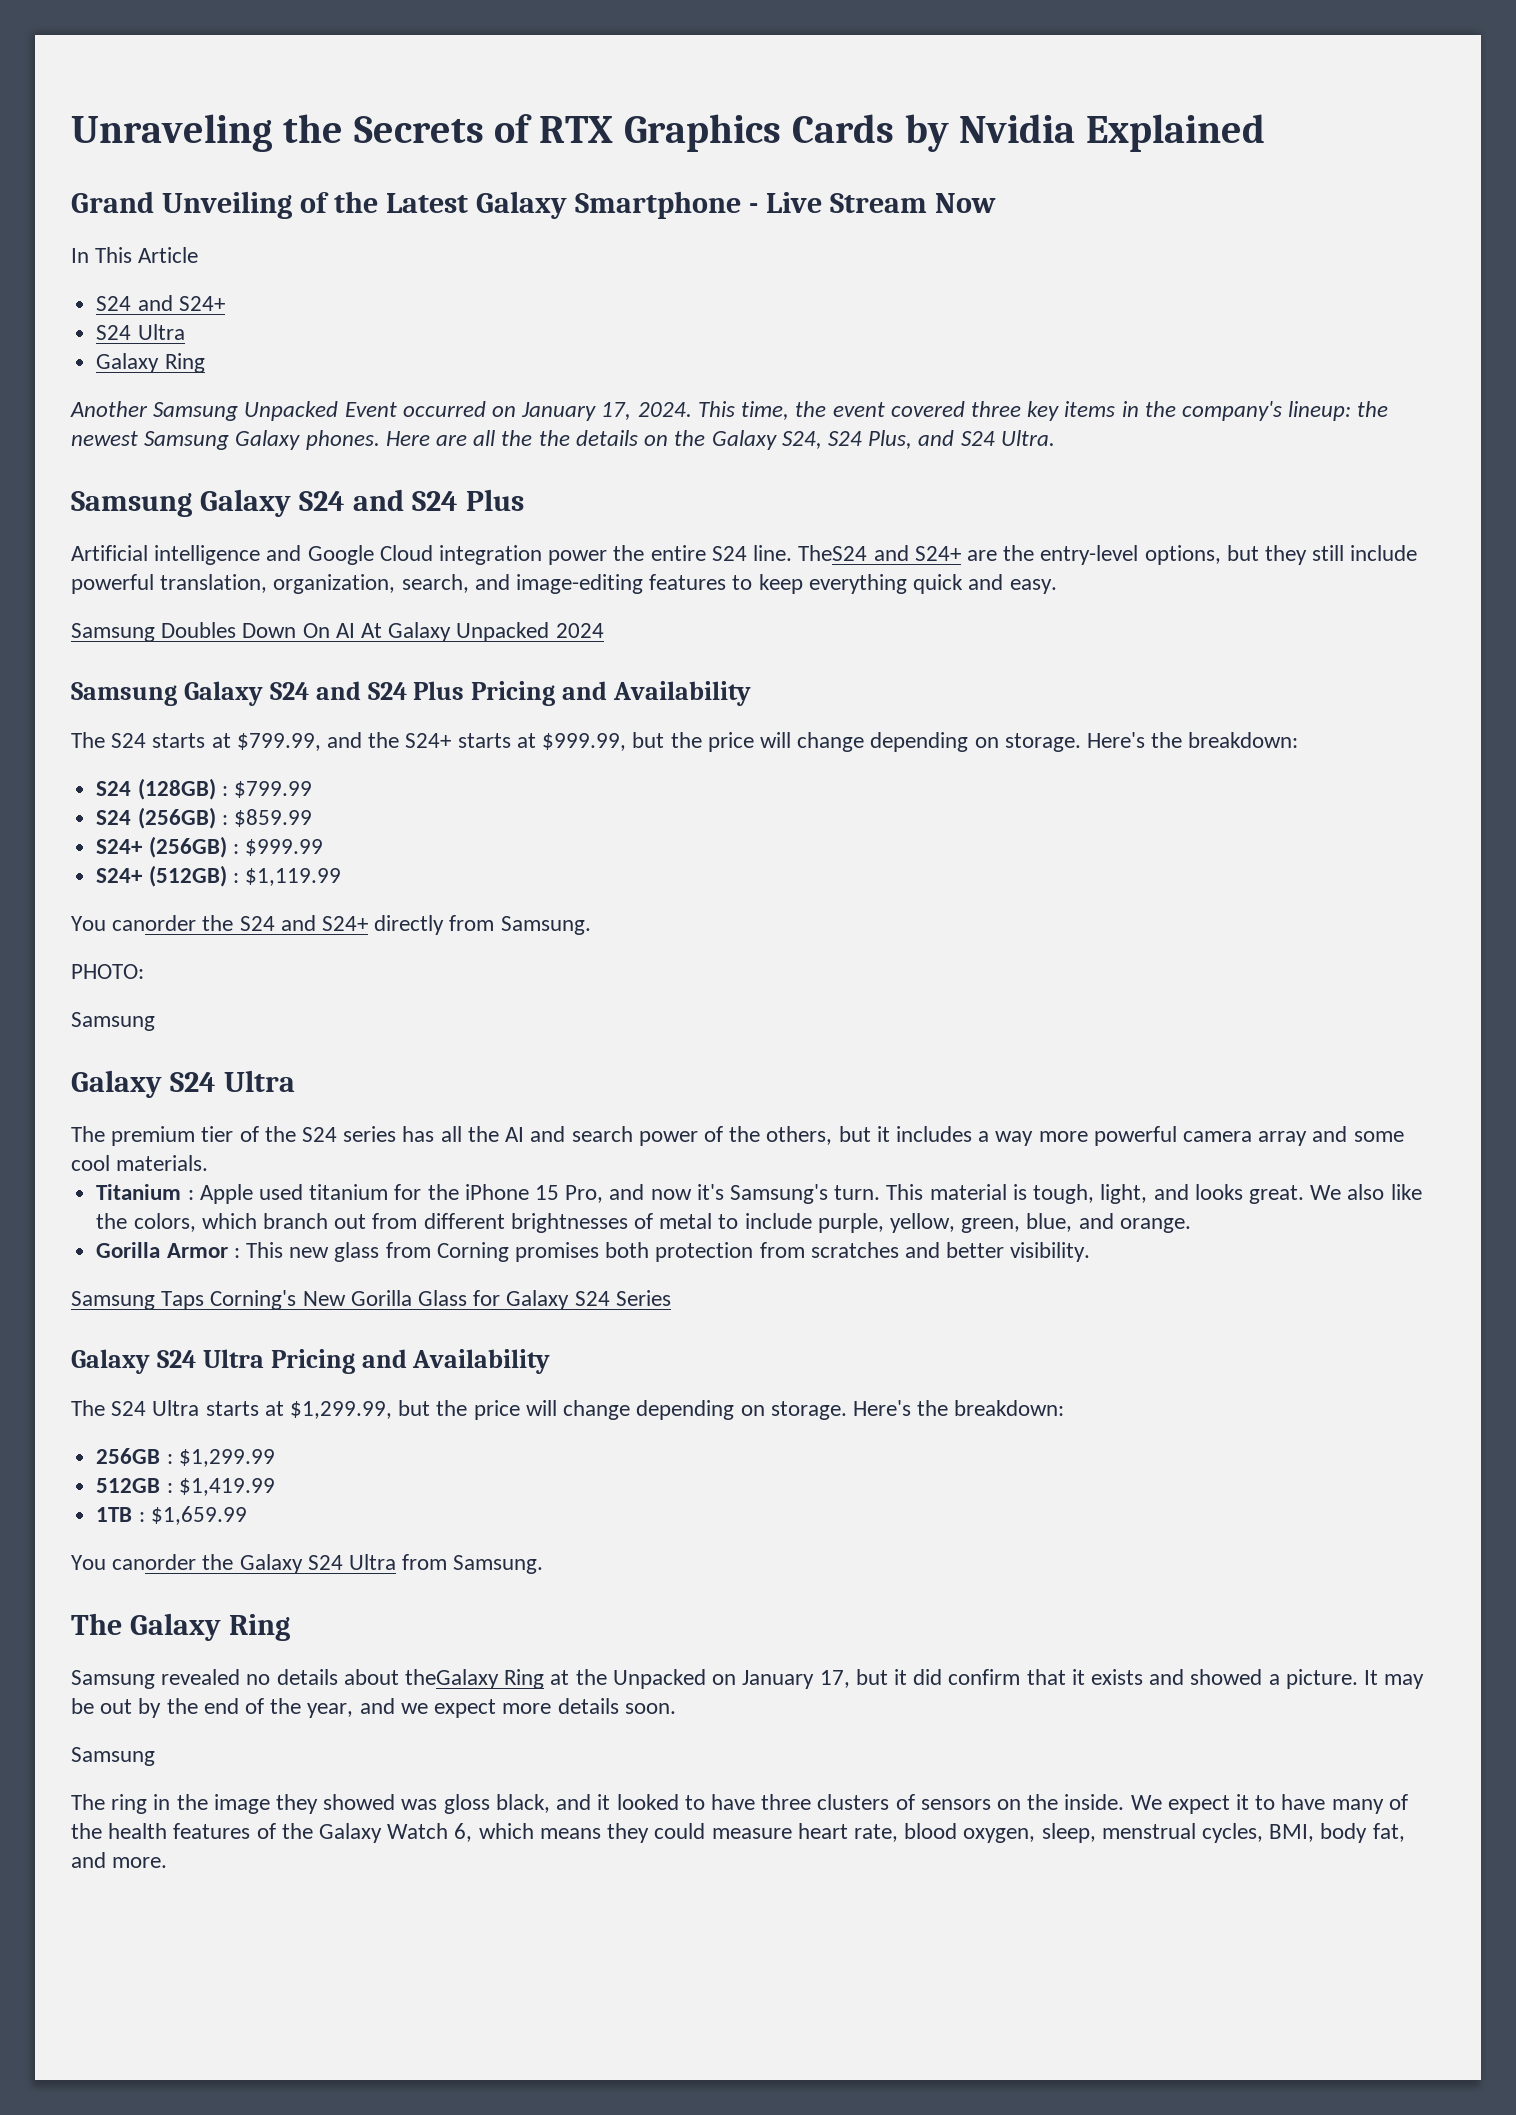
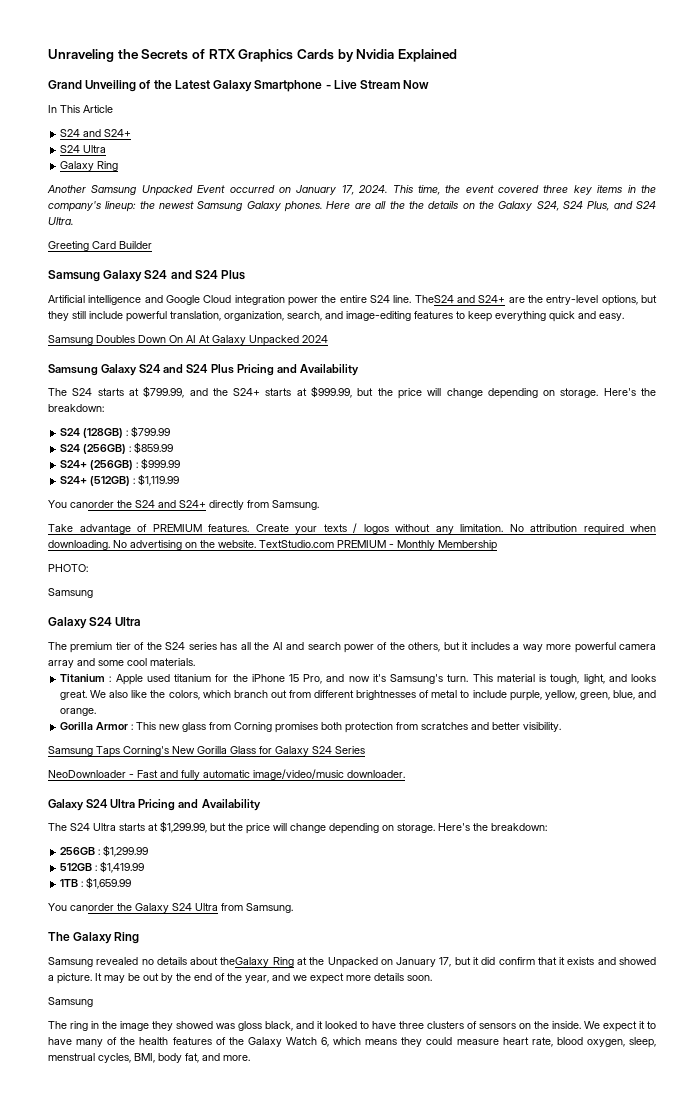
(1055, 438) none -> [48,241,152,251] // Greeting Card Builder
(591, 925) none -> [48,523,656,535] [48,540,497,551] // Take advantage of PREMIUM features. Create your texts / logos without any limitation. No attribution required when downloading. No advertising on the website. TextStudio.com PREMIUM - Monthly Membership
(671, 1298) none -> [48,769,405,780] // NeoDownloader - Fast and fully automatic image/video/music downloader.

